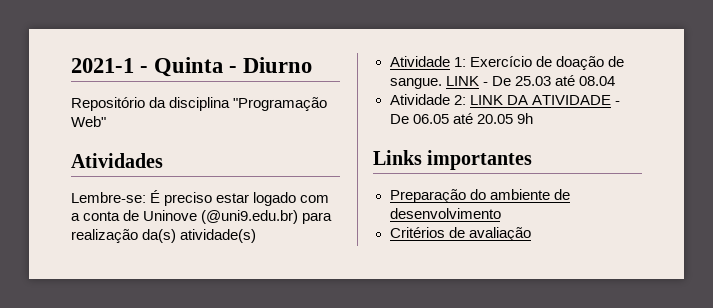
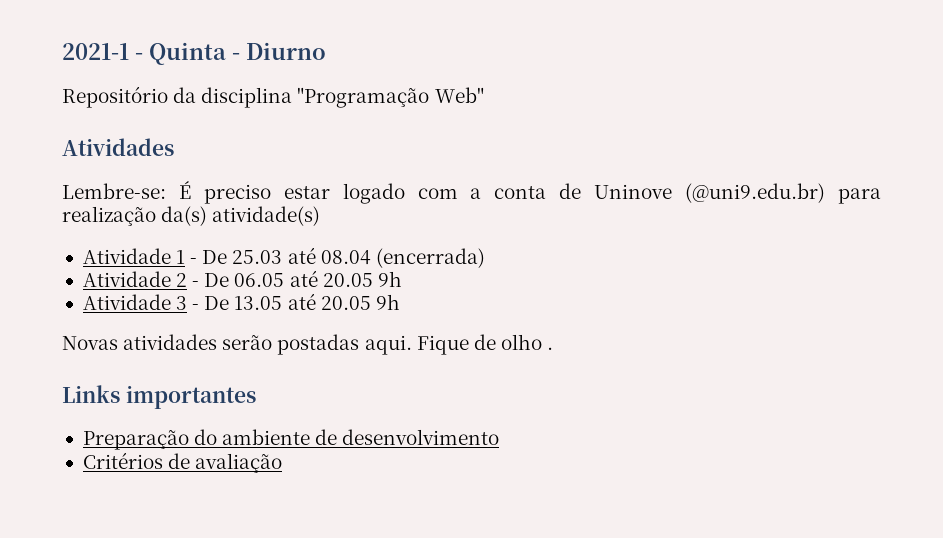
[453,56,624,70] [389,76,479,89] 1: Exercício de doação de sangue. LINK -> [176,250,186,264] 1
[389,94,611,105] // Atividade 2: LINK DA ATIVIDADE -> [375,248,485,268] [82,271,188,287] (encerrada) // Atividade 2
(533, 118) none -> [82,293,400,310] [62,334,554,355] // Atividade 3 - De 13.05 até 20.05 9h // Novas atividades serão postadas aqui. Fique de olho .

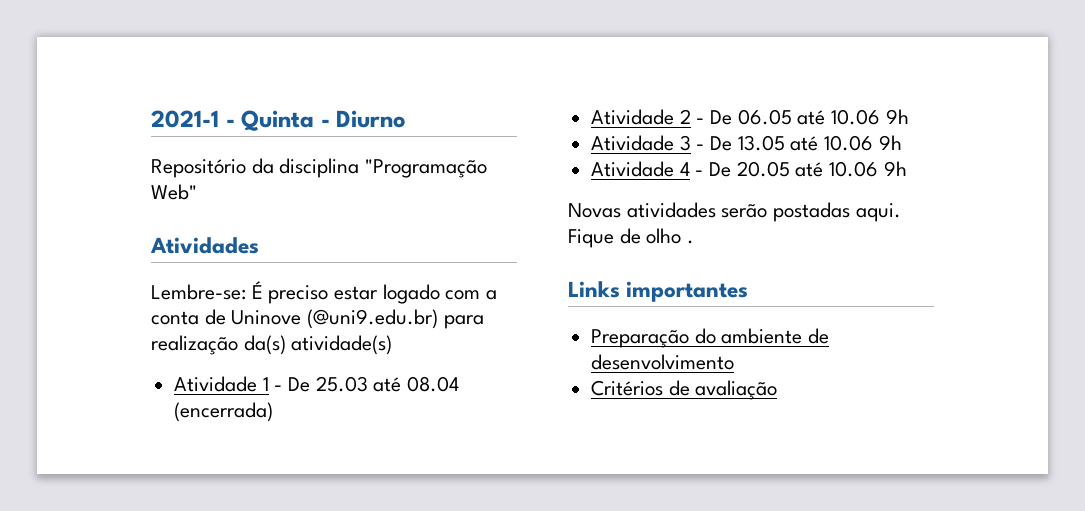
[322,273,373,287] 20.05 -> [831,109,881,125] 10.06
[320,296,371,310] 20.05 -> [824,135,902,151] [591,161,879,177] 10.06 9h // Atividade 4 - De 20.05 até 10.06

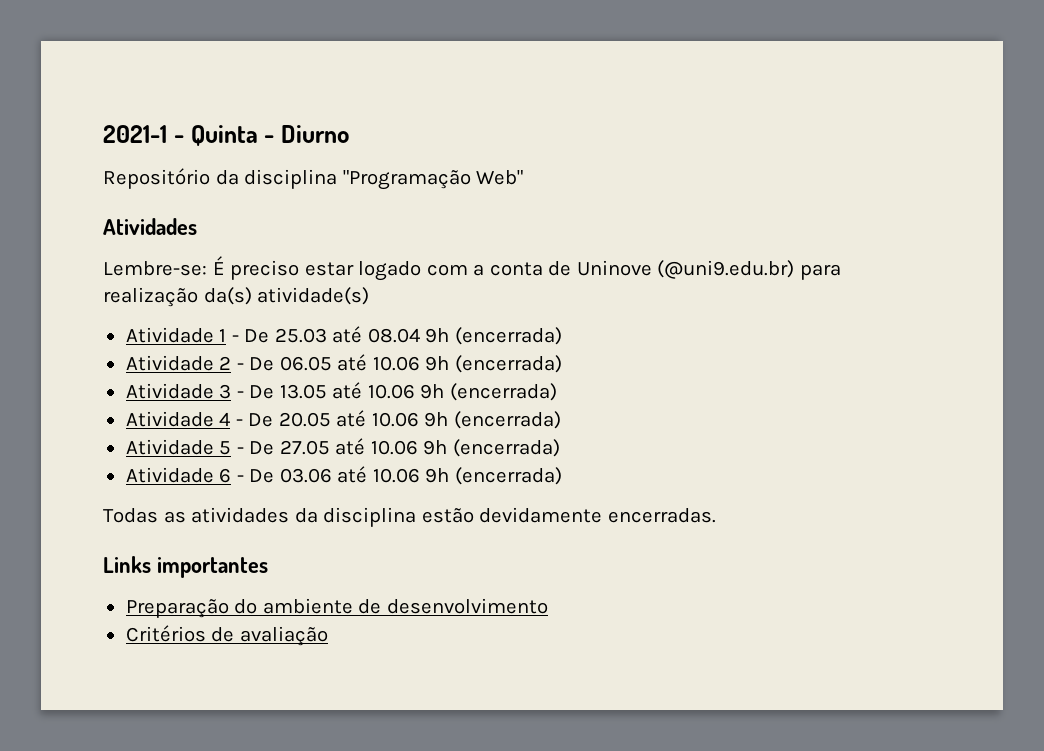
(460, 384) none -> [425,328,450,343] 9h
(909, 116) none -> [454,355,562,373] (encerrada)
(902, 142) none -> [449,383,557,401] (encerrada)
[568,202,901,222] [568,228,695,248] // Novas atividades serão postadas aqui. Fique de olho . -> [453,411,561,429] [125,438,560,457] [125,466,562,485] [103,507,716,527] (encerrada) // Atividade 5 - De 27.05 até 10.06 9h (encerrada) // Atividade 6 - De 03.06 até 10.06 9h (encerrada) // Todas as atividades da disciplina estão devidamente encerradas.

